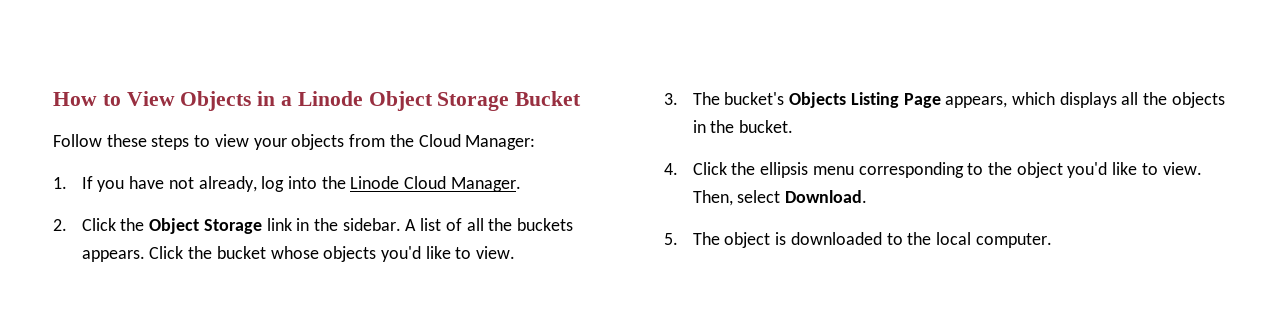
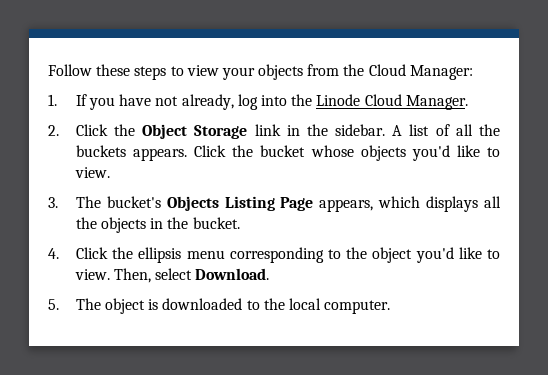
[53,91,582,111] How to View Objects in a Linode Object Storage Bucket // -> (48, 70) none

